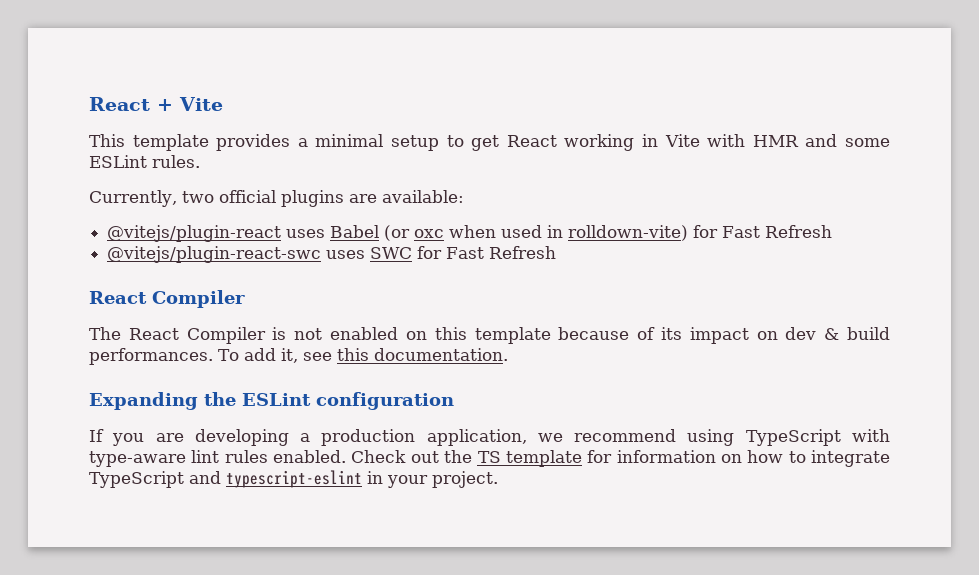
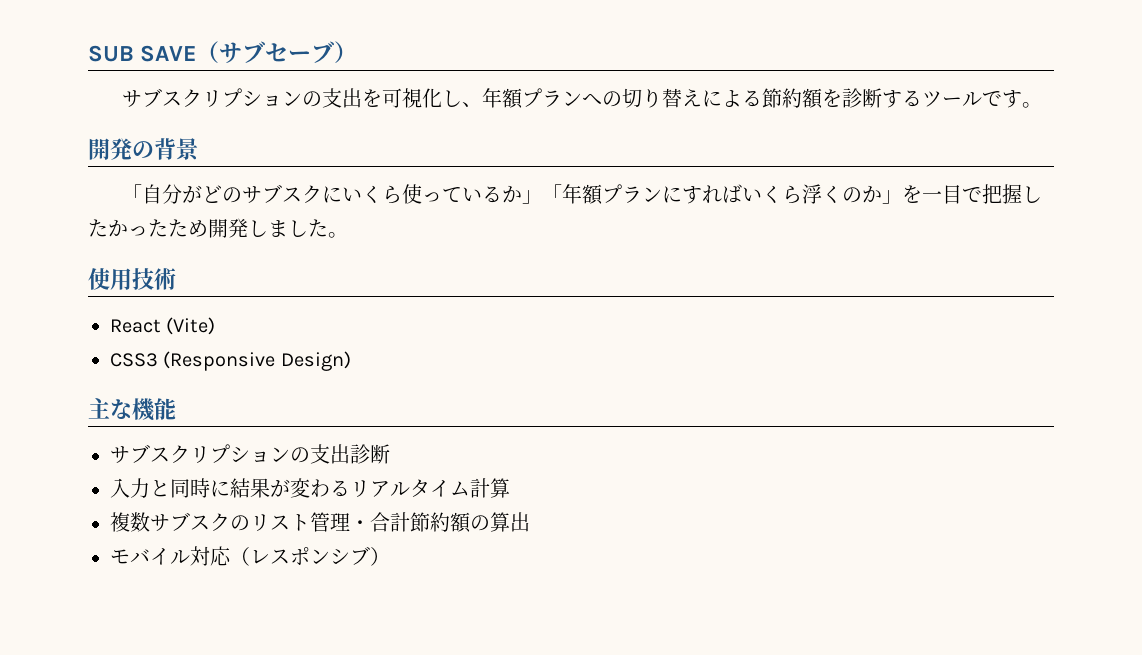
[89,97,223,111] [89,134,891,151] [89,155,200,168] [89,190,464,207] [107,225,833,242] [107,246,557,263] [89,290,245,308] [89,327,890,344] [89,348,508,365] [89,392,454,410] [89,429,890,446] [89,450,890,467] [89,470,498,488] React + Vite // This template provides a minimal setup to get React working in Vite with HMR and some ESLint rules. // Currently, two official plugins are available: // @vitejs/plugin-react uses Babel (or oxc when used in rolldown-vite) for Fast Refresh // @vitejs/plugin-react-swc uses SWC for Fast Refresh // React Compiler // The React Compiler is not enabled on this template because of its impact on dev & build performances. To add it, see this documentation. // Expanding the ESLint configuration // If you are developing a production application, we recommend using TypeScript with type-aware lint rules enabled. Check out the TS template for information on how to integrate TypeScript and typescript-eslint in your project. -> [88,41,358,64] [122,88,1043,109] [88,138,199,161] [122,184,1043,205] [88,218,348,238] [88,268,176,290] [110,317,216,335] [110,351,351,371] [88,398,176,421] [110,444,390,464] [110,478,510,498] [110,512,530,533] [110,546,390,566] SUB SAVE（サブセーブ） // サブスクリプションの支出を可視化し、年額プランへの切り替えによる節約額を診断するツールです。 // 開発の背景 // 「自分がどのサブスクにいくら使っているか」「年額プランにすればいくら浮くのか」を一目で把握したかったため開発しました。 // 使用技術 // React (Vite) // CSS3 (Responsive Design) // 主な機能 // サブスクリプションの支出診断 // 入力と同時に結果が変わるリアルタイム計算 // 複数サブスクのリスト管理・合計節約額の算出 // モバイル対応（レスポンシブ）

